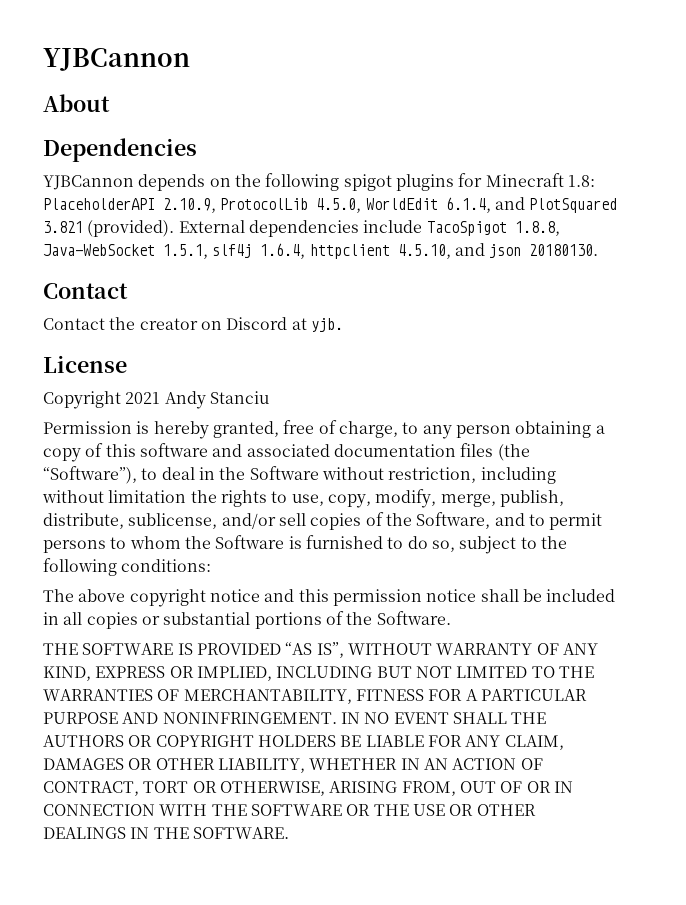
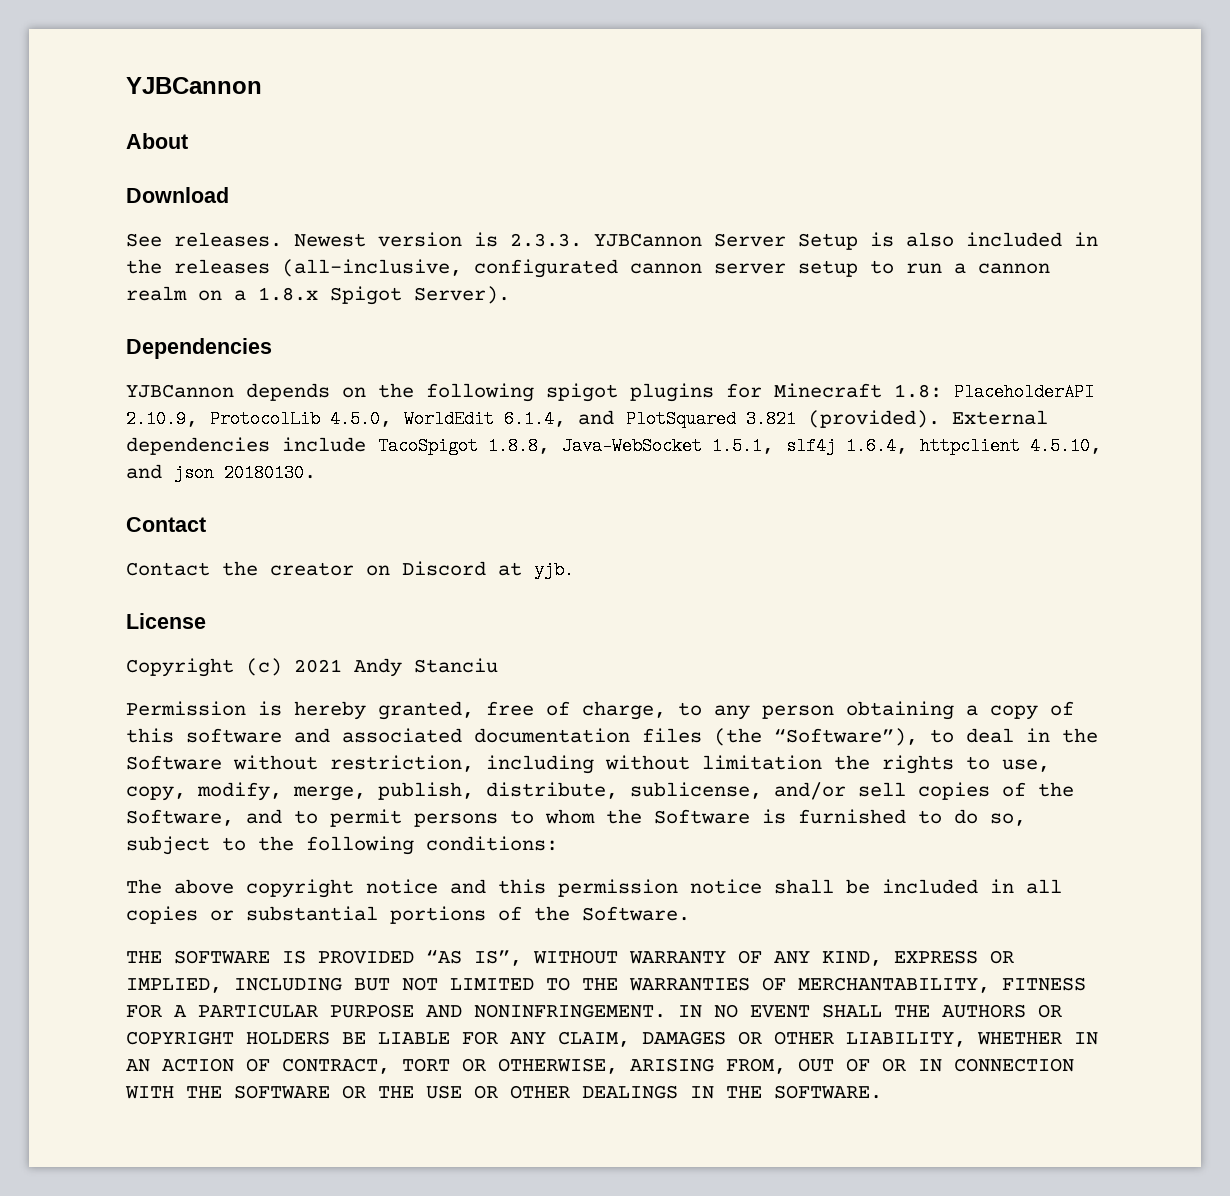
(110, 103) none -> [126,187,229,203] [126,232,1098,250] [126,259,1050,278] [126,286,510,305] // Download // See releases. Newest version is 2.3.3. YJBCannon Server Setup is also included in the releases (all-inclusive, configurated cannon server setup to run a cannon realm on a 1.8.x Spigot Server).
(121, 400) none -> [246,658,282,676] (c)

